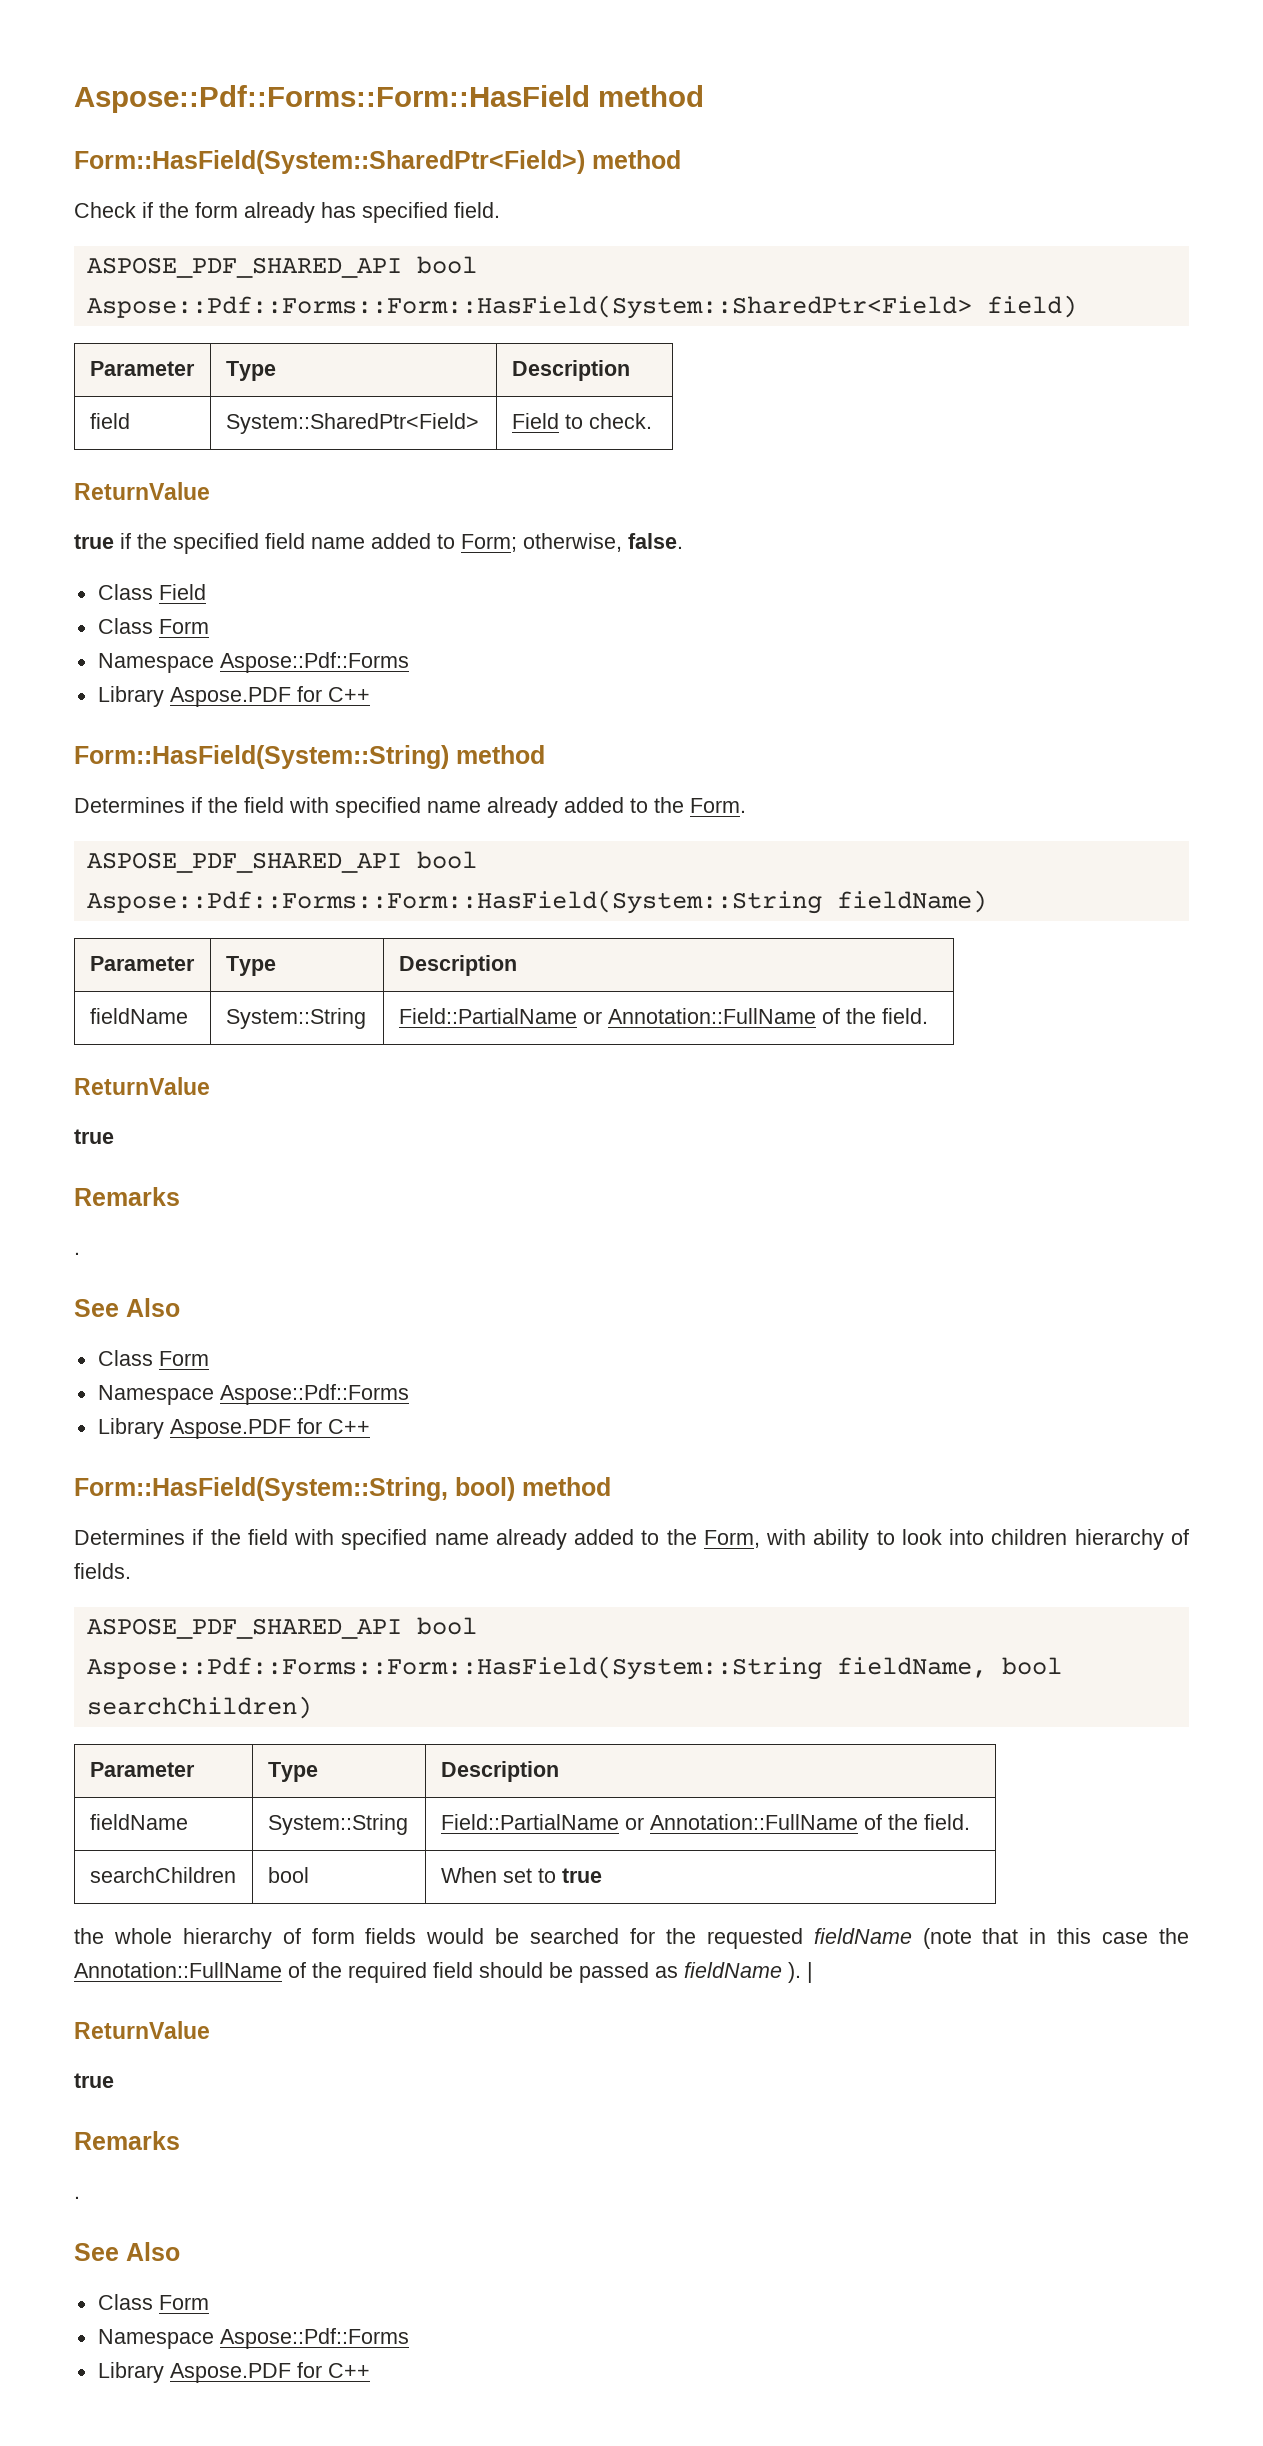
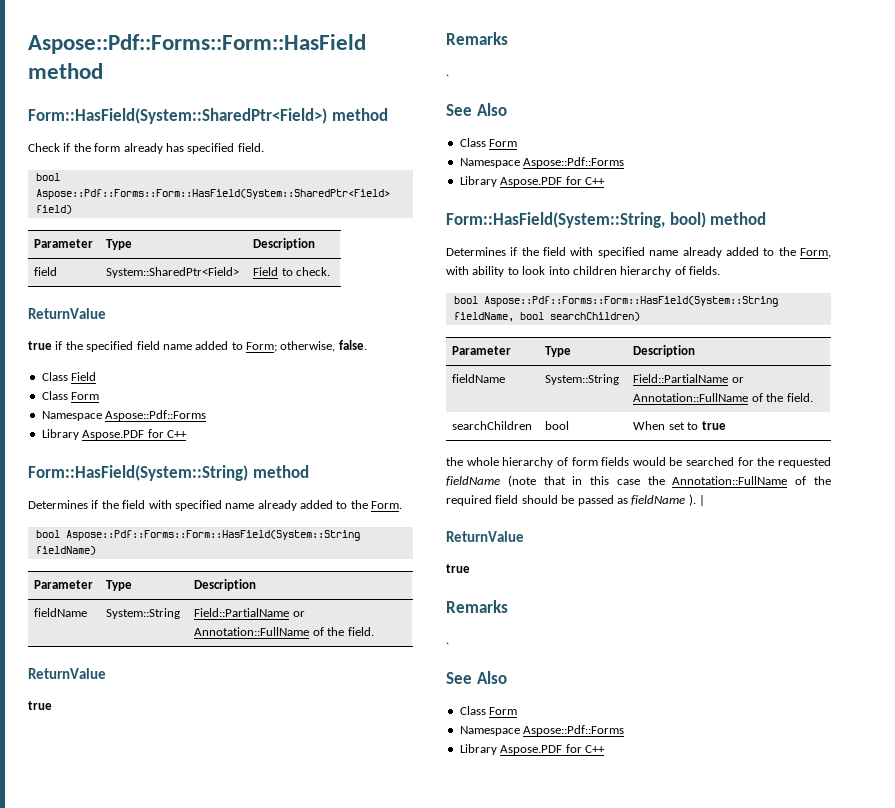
[86,257,402,278] ASPOSE_PDF_SHARED_API -> (264, 147) none
[86,852,402,873] ASPOSE_PDF_SHARED_API -> (403, 505) none
[86,1618,402,1639] ASPOSE_PDF_SHARED_API -> (720, 270) none

